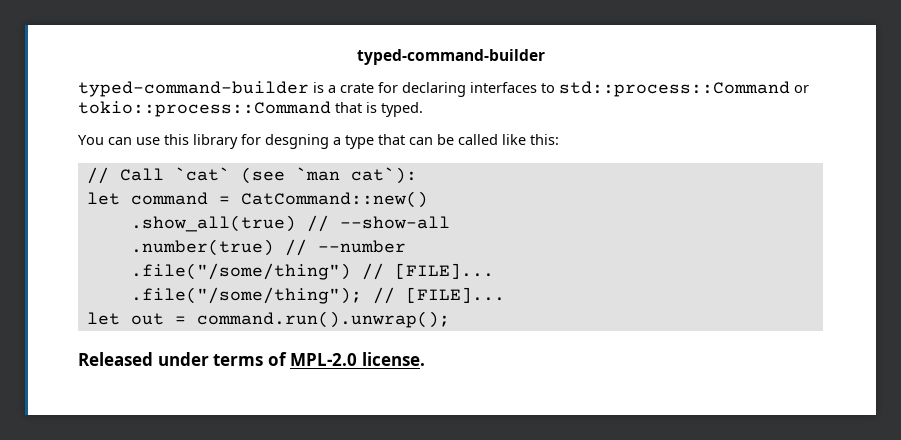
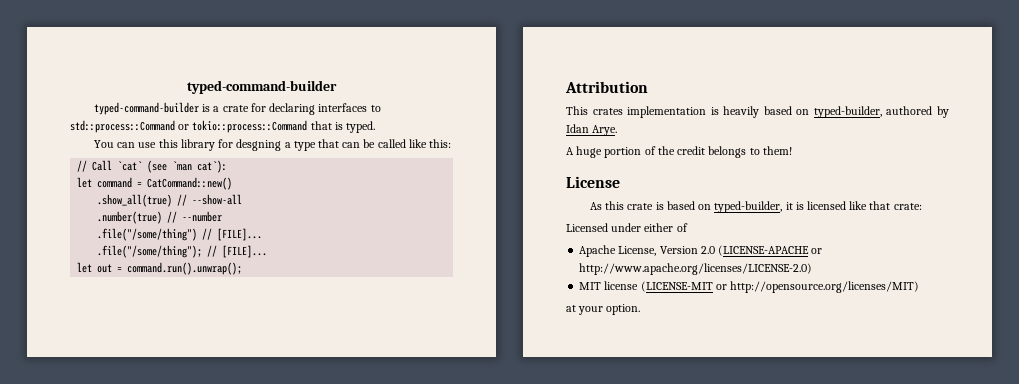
[78,352,425,366] Released under terms of MPL-2.0 license. -> [565,81,648,93] [566,106,949,118] [566,124,618,136] [566,146,792,158] [566,176,620,188] [589,201,922,213] [566,223,688,232] [579,245,823,257] [579,263,813,275] [579,281,920,293] [566,304,641,315] Attribution // This crates implementation is heavily based on typed-builder, authored by Idan Arye. // A huge portion of the credit belongs to them! // License // As this crate is based on typed-builder, it is licensed like that crate: // Licensed under either of // Apache License, Version 2.0 (LICENSE-APACHE or http://www.apache.org/licenses/LICENSE-2.0) // MIT license (LICENSE-MIT or http://opensource.org/licenses/MIT) // at your option.

